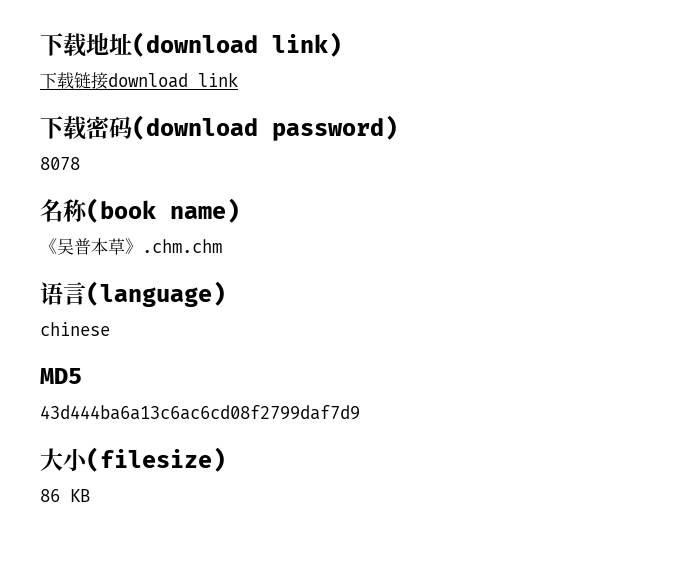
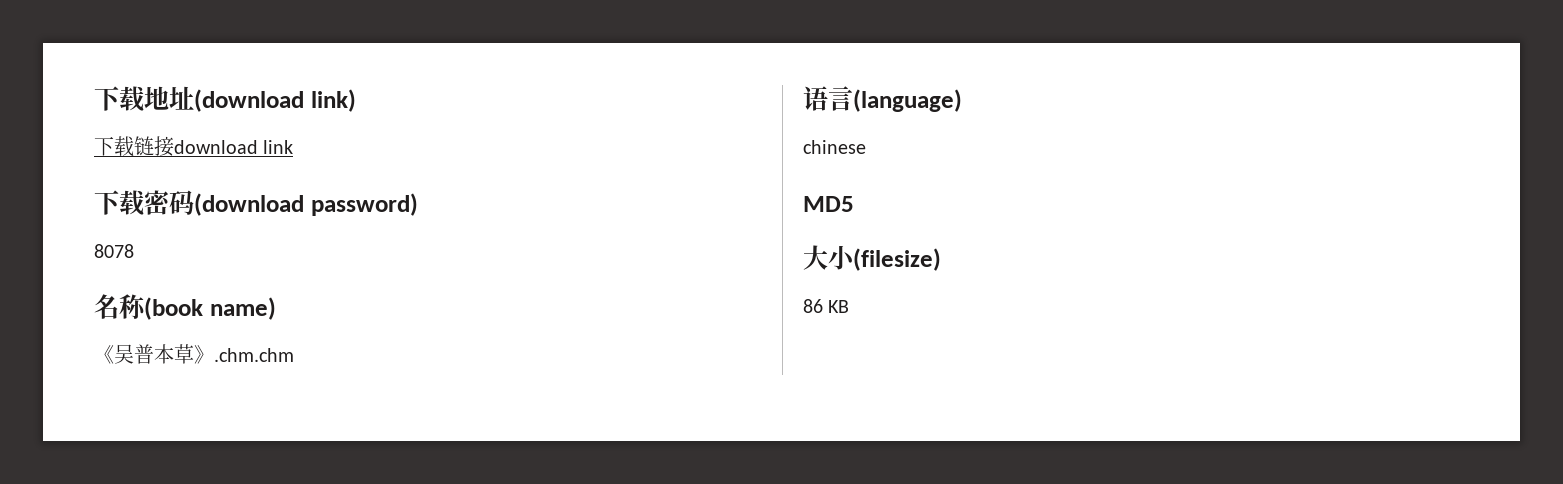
[40,405,360,420] // 43d444ba6a13c6ac6cd08f2799daf7d9 -> (854, 204) none

